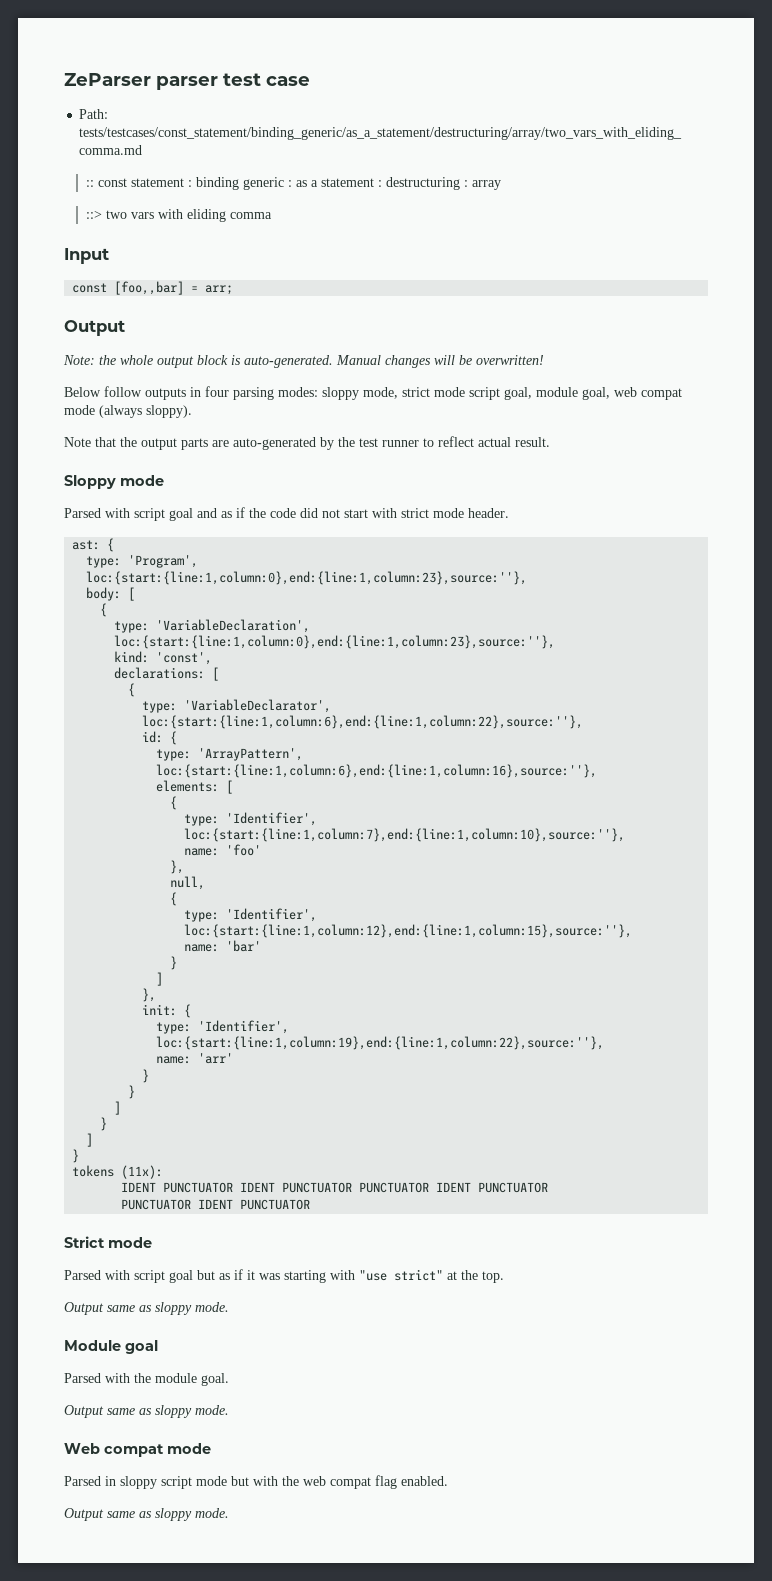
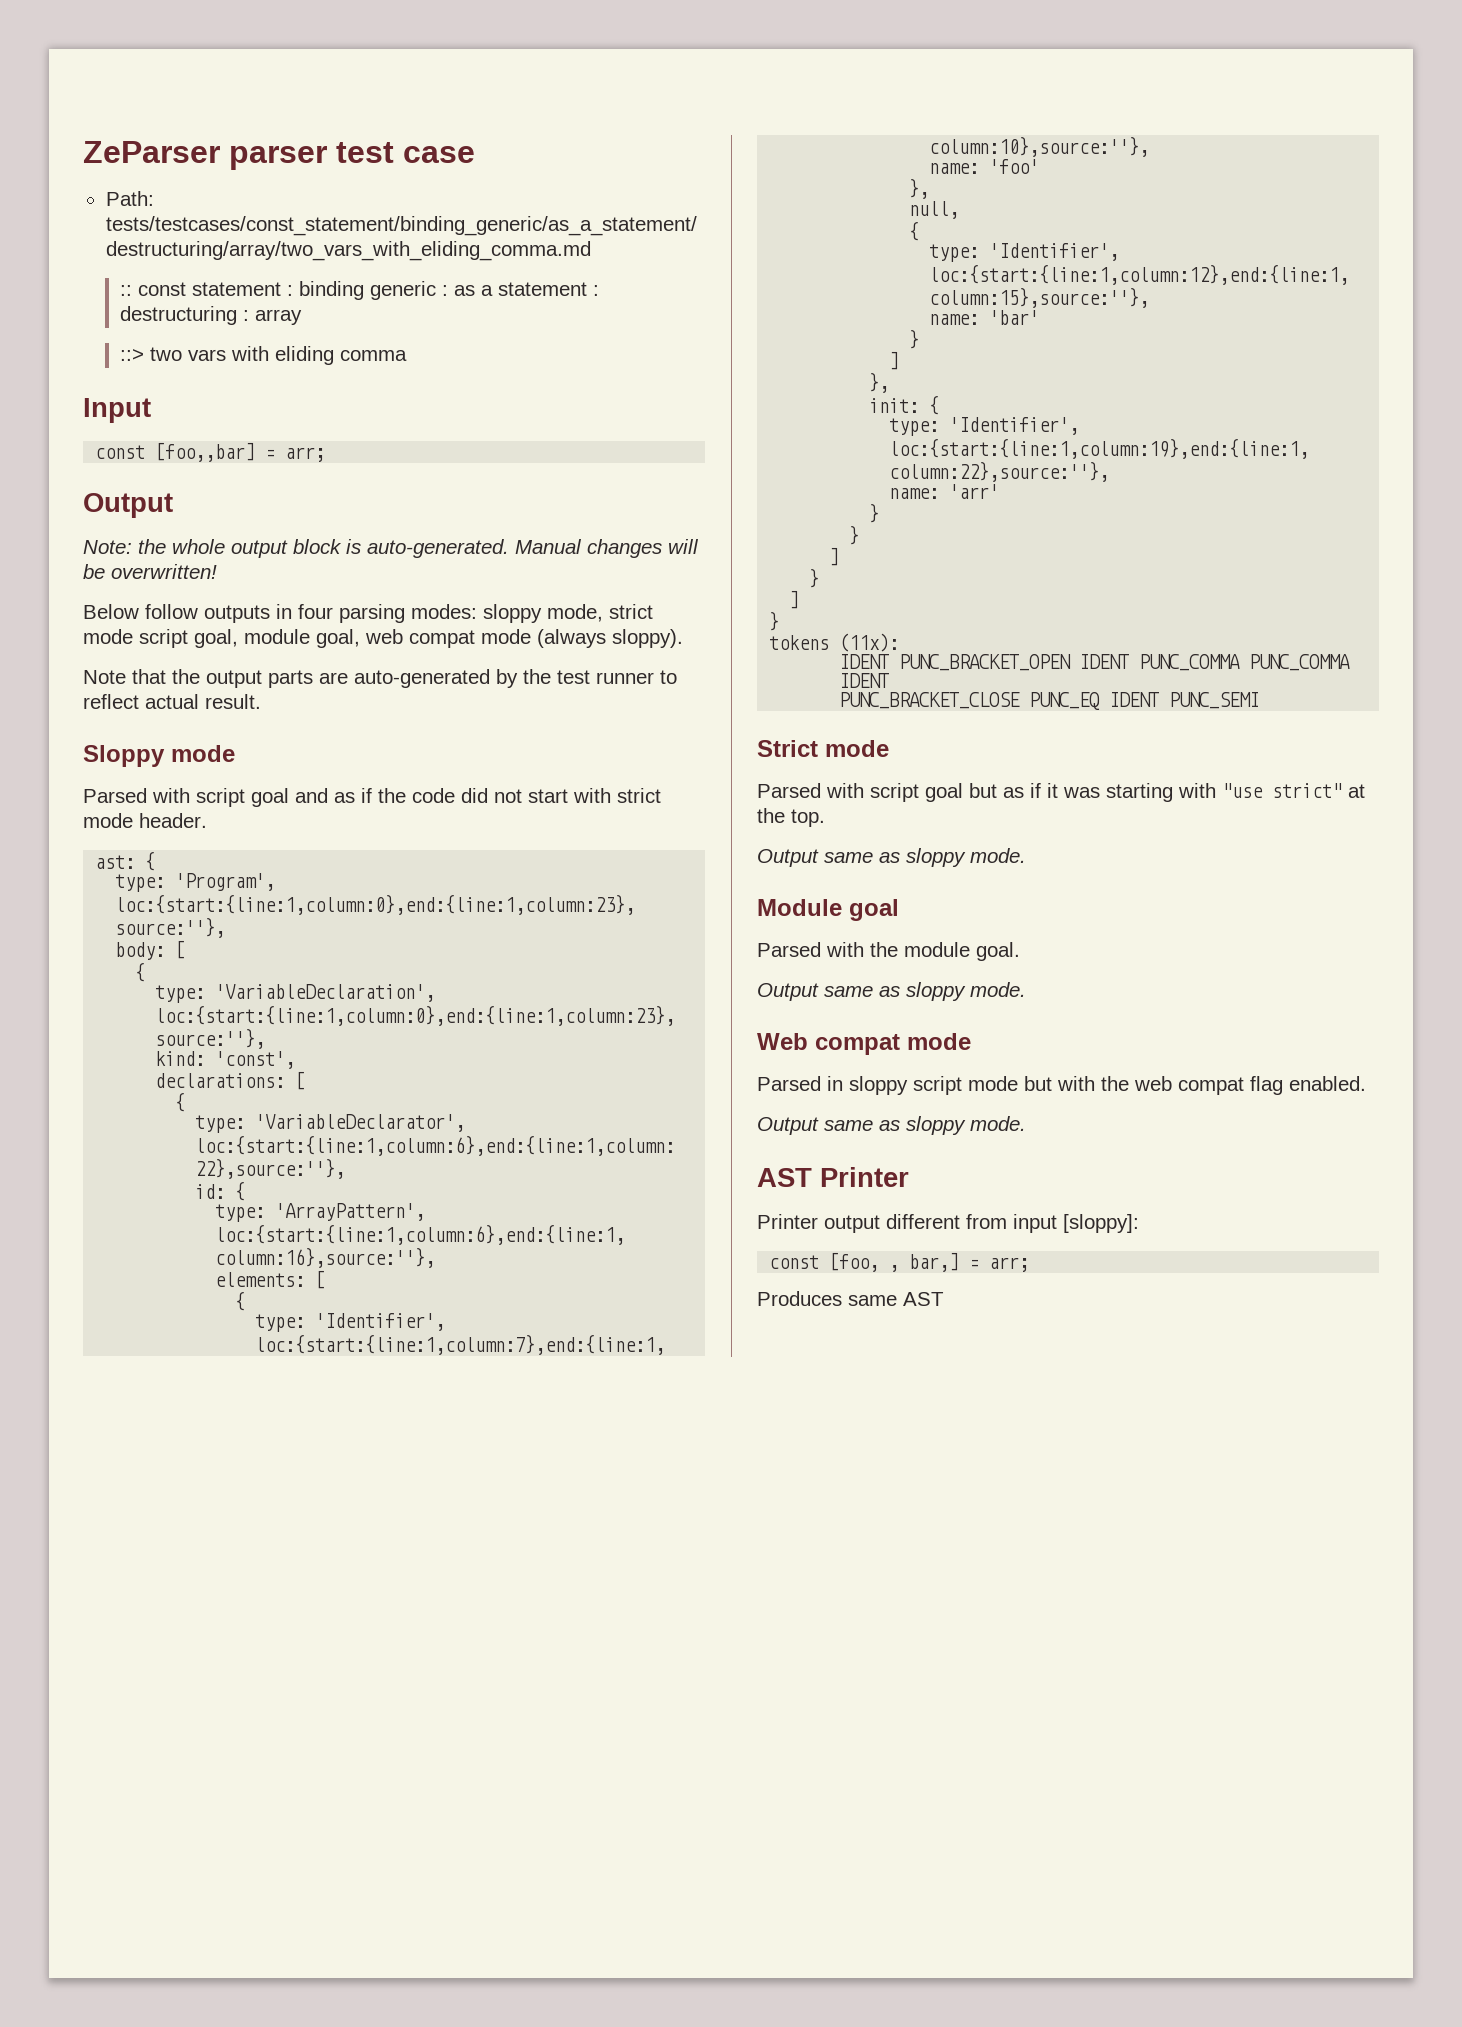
[163,1182,549,1193] [121,1199,311,1210] PUNCTUATOR IDENT PUNCTUATOR PUNCTUATOR IDENT PUNCTUATOR // PUNCTUATOR IDENT PUNCTUATOR -> [899,654,1351,671] [839,673,890,688] [839,692,1260,710] PUNC_BRACKET_OPEN IDENT PUNC_COMMA PUNC_COMMA IDENT // PUNC_BRACKET_CLOSE PUNC_EQ IDENT PUNC_SEMI
(229, 1513) none -> [757,1167,909,1187] [757,1214,1139,1233] [769,1252,1030,1272] [757,1291,944,1306] // AST Printer // Printer output different from input [sloppy]: // const [foo, , bar,] = arr; // Produces same AST

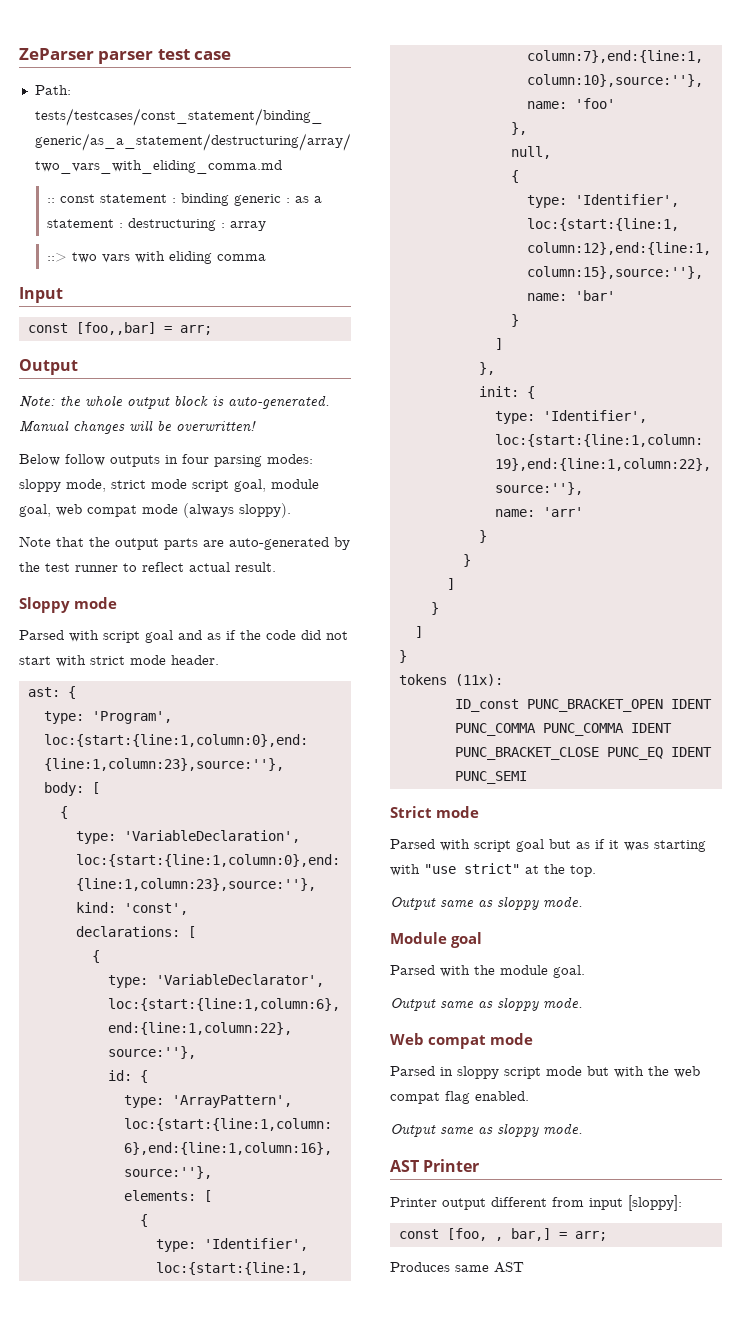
[839,654,890,669] IDENT -> [454,699,519,712] ID_const

